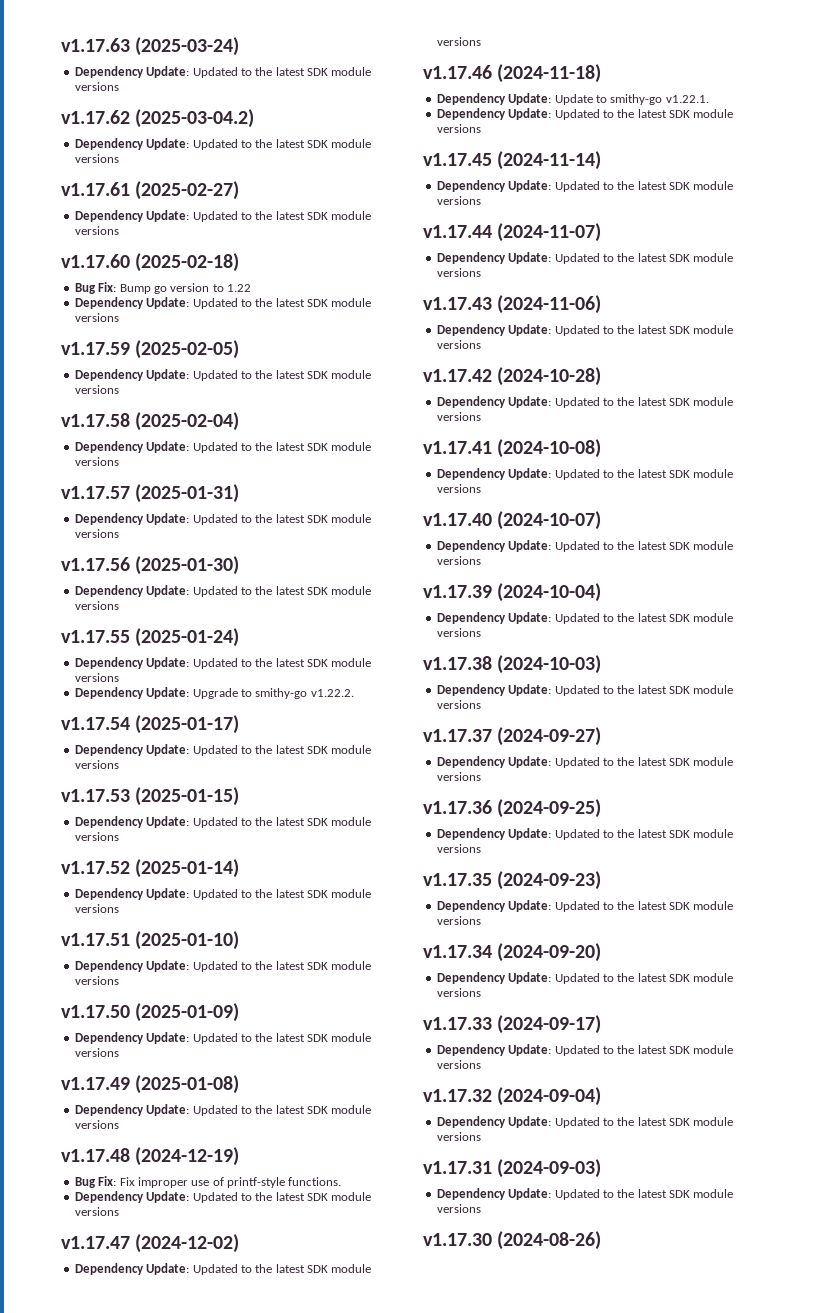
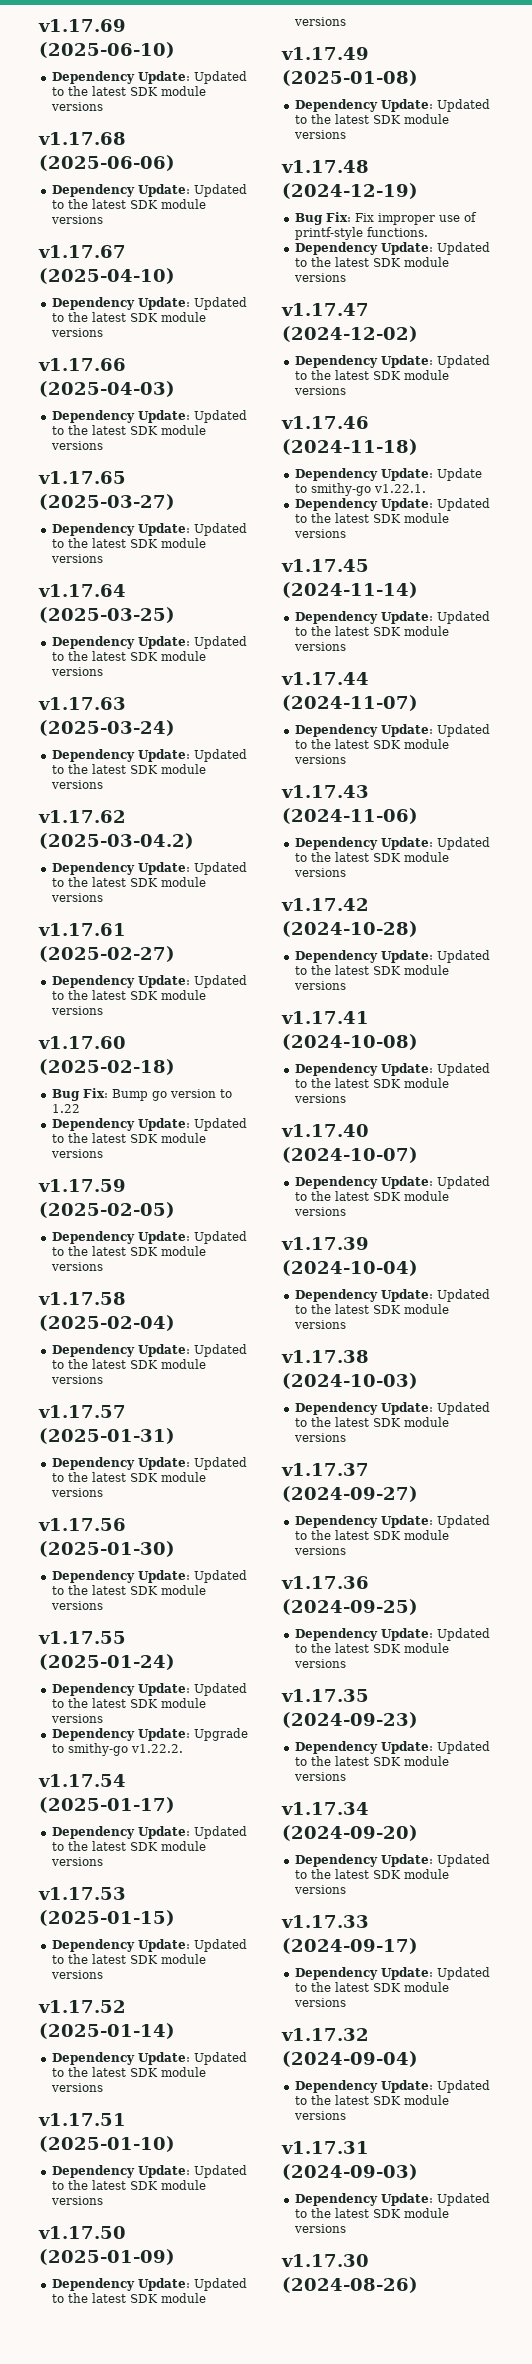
(61, 45) none -> [38,19,126,32] [39,42,175,58] [51,71,247,84] [51,86,206,96] [50,102,103,111] [38,132,126,145] [39,155,175,171] [51,184,247,197] [51,199,206,209] [50,215,103,224] [38,245,126,258] [39,268,175,284] [51,297,247,310] [51,312,206,322] [50,328,103,337] [38,358,126,371] [39,381,175,397] [51,410,247,423] [51,425,206,435] [50,441,103,450] [38,471,126,484] [39,494,175,510] [51,523,247,536] [51,538,206,548] [50,554,103,563] [38,584,126,597] [39,607,175,623] [51,636,247,649] [51,651,206,661] [50,667,103,676] v1.17.69 (2025-06-10) // Dependency Update: Updated to the latest SDK module versions // v1.17.68 (2025-06-06) // Dependency Update: Updated to the latest SDK module versions // v1.17.67 (2025-04-10) // Dependency Update: Updated to the latest SDK module versions // v1.17.66 (2025-04-03) // Dependency Update: Updated to the latest SDK module versions // v1.17.65 (2025-03-27) // Dependency Update: Updated to the latest SDK module versions // v1.17.64 (2025-03-25) // Dependency Update: Updated to the latest SDK module versions //

